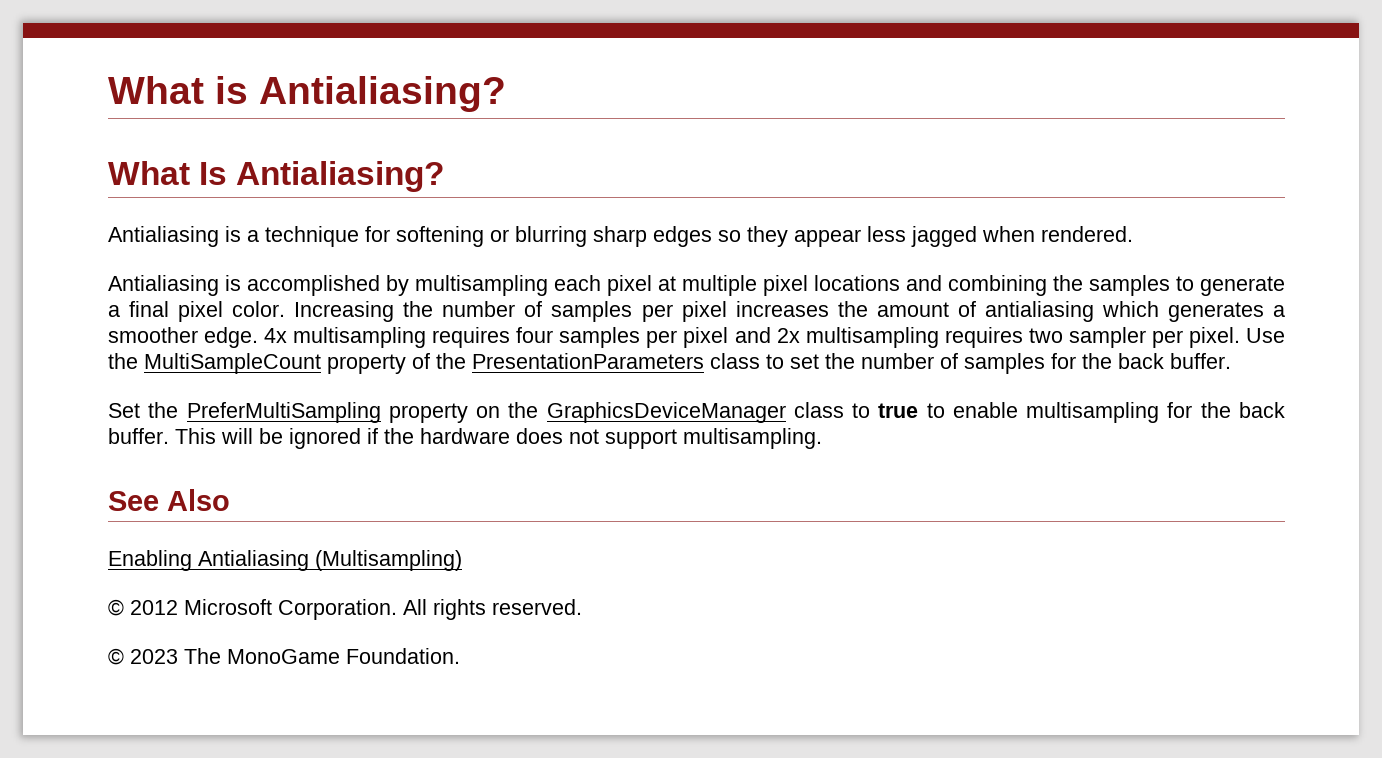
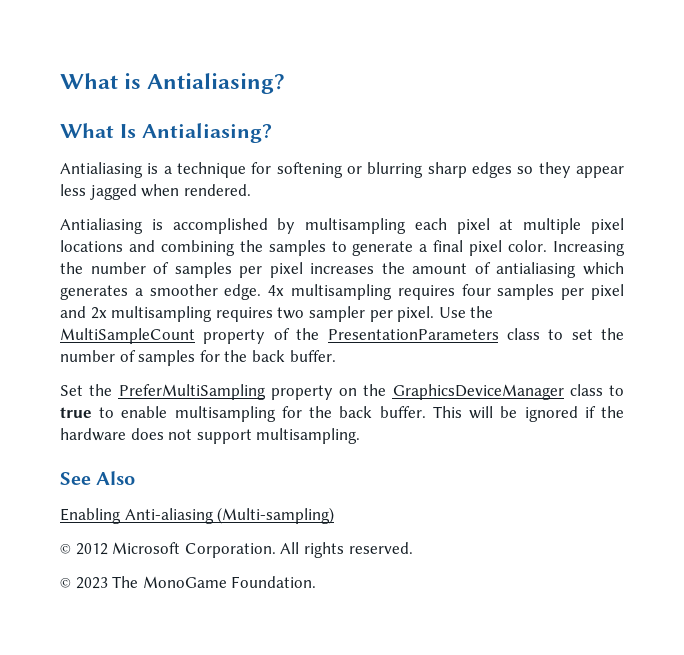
[198,550,462,571] Antialiasing (Multisampling) -> [124,507,335,524] Anti-aliasing (Multi-sampling)

